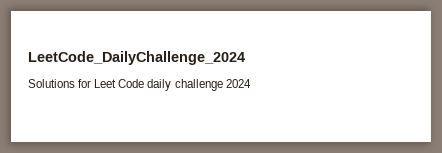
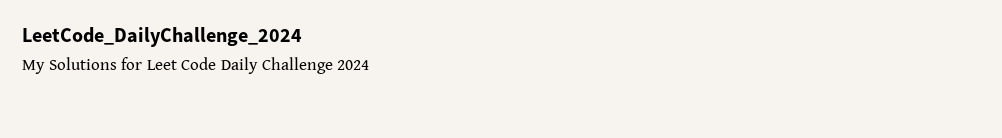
(245, 58) none -> [22,60,45,74] My
[147,79,223,91] daily challenge -> [220,57,333,74] Daily Challenge

